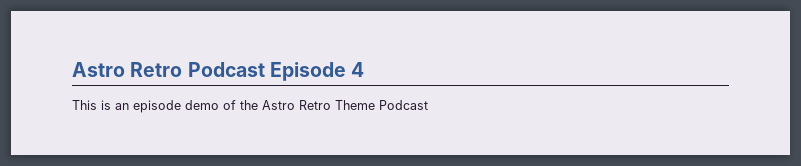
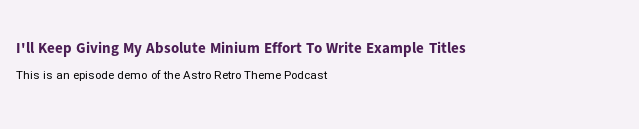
[72,62,365,81] Astro Retro Podcast Episode 4 -> [16,41,466,57] I'll Keep Giving My Absolute Minium Effort To Write Example Titles

